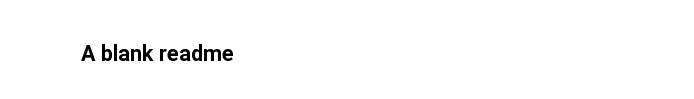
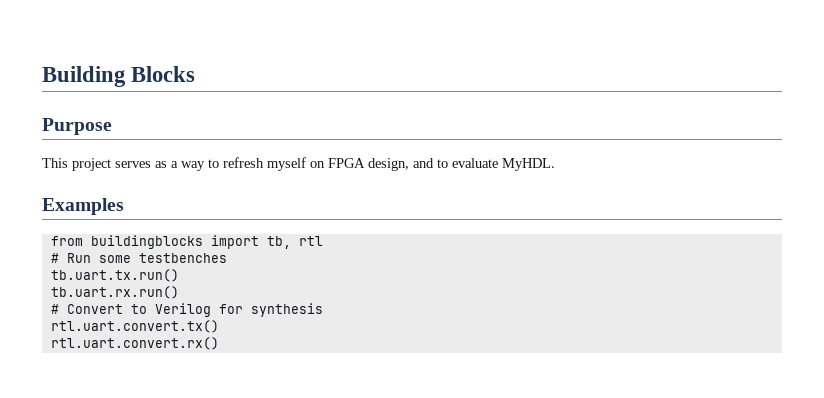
[81,44,234,61] A blank readme -> [42,66,196,87] [42,118,112,135] [42,157,555,171] [42,198,124,215] [50,235,323,249] [50,253,227,263] [50,269,179,282] [50,286,179,299] [50,303,323,317] [50,320,219,333] [50,337,219,350] Building Blocks // Purpose // This project serves as a way to refresh myself on FPGA design, and to evaluate MyHDL. // Examples // from buildingblocks import tb, rtl // # Run some testbenches // tb.uart.tx.run() // tb.uart.rx.run() // # Convert to Verilog for synthesis // rtl.uart.convert.tx() // rtl.uart.convert.rx()

